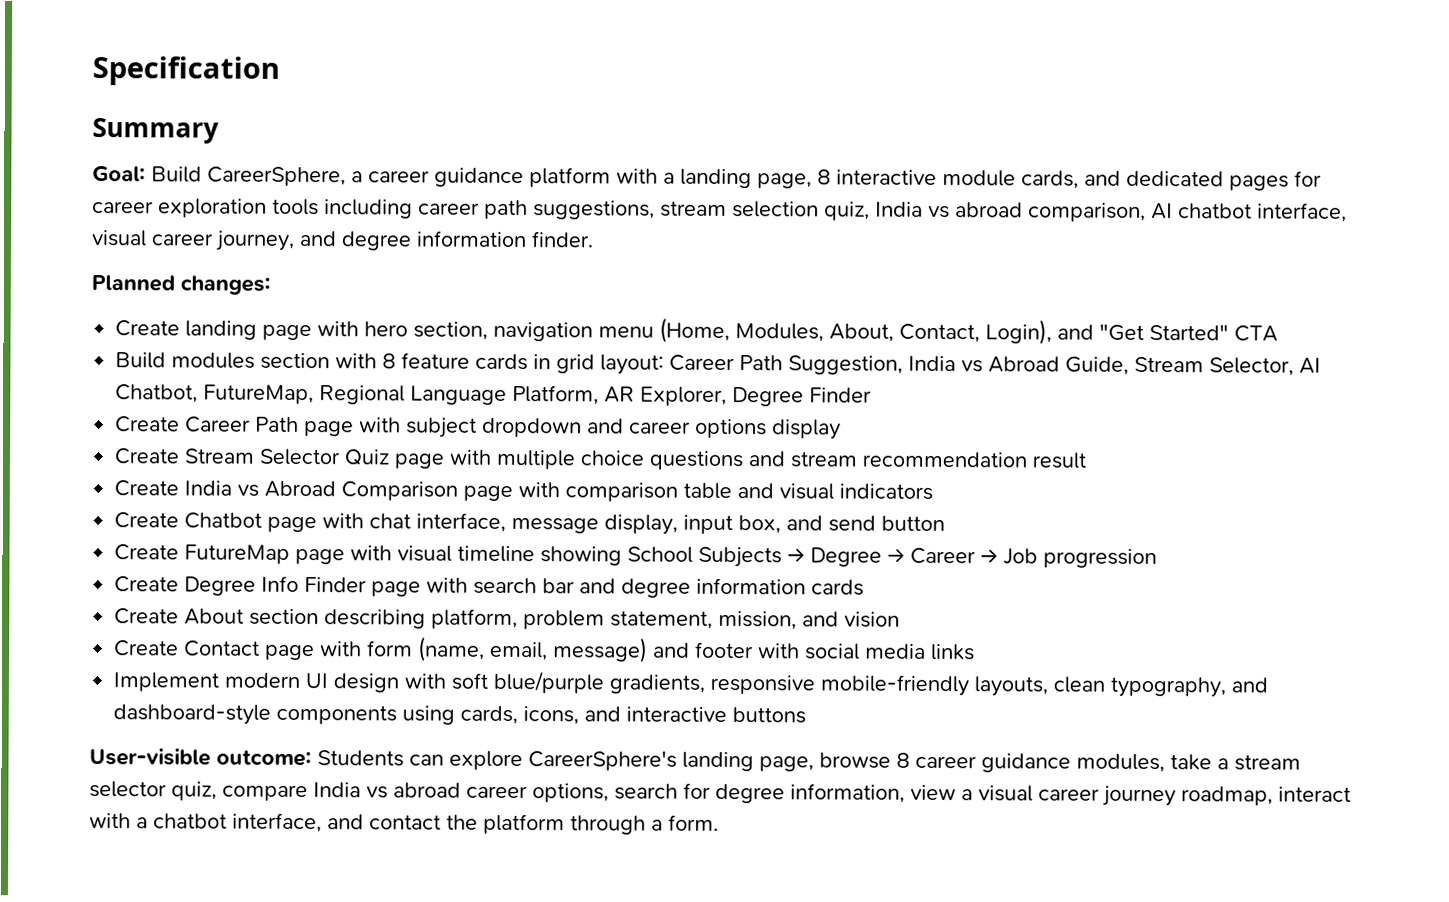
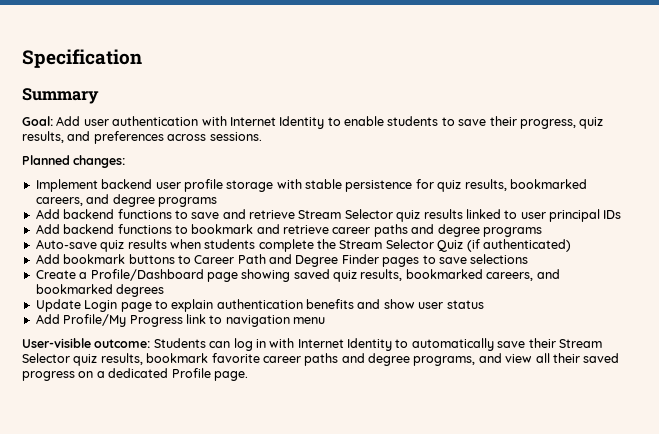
[151,166,1322,191] [92,198,1347,222] [91,230,594,251] [91,275,271,295] [115,317,1279,345] [115,352,1322,376] [115,384,873,407] [115,416,842,440] [114,448,1087,471] [114,480,934,502] [114,512,946,535] [114,544,1158,569] [114,575,865,598] [114,608,901,630] [114,636,976,663] [113,670,1269,698] [113,704,807,725] [89,748,1301,773] [89,781,1351,807] [89,812,719,835] Build CareerSphere, a career guidance platform with a landing page, 8 interactive module cards, and dedicated pages for career exploration tools including career path suggestions, stream selection quiz, India vs abroad comparison, AI chatbot interface, visual career journey, and degree information finder. // Planned changes: // Create landing page with hero section, navigation menu (Home, Modules, About, Contact, Login), and "Get Started" CTA // Build modules section with 8 feature cards in grid layout: Career Path Suggestion, India vs Abroad Guide, Stream Selector, AI Chatbot, FutureMap, Regional Language Platform, AR Explorer, Degree Finder // Create Career Path page with subject dropdown and career options display // Create Stream Selector Quiz page with multiple choice questions and stream recommendation result // Create India vs Abroad Comparison page with comparison table and visual indicators // Create Chatbot page with chat interface, message display, input box, and send button // Create FutureMap page with visual timeline showing School Subjects → Degree → Career → Job progression // Create Degree Info Finder page with search bar and degree information cards // Create About section describing platform, problem statement, mission, and vision // Create Contact page with form (name, email, message) and footer with social media links // Implement modern UI design with soft blue/purple gradients, responsive mobile-friendly layouts, clean typography, and dashboard-style components using cards, icons, and interactive buttons // User-visible outcome: Students can explore CareerSphere's landing page, browse 8 career guidance modules, take a stream selector quiz, compare India vs abroad career options, search for degree information, view a visual career journey roadmap, interact with a chatbot interface, and contact the platform through a form. -> [56,116,604,129] [22,131,262,144] [22,155,126,168] [35,179,587,192] [35,194,217,207] [35,209,622,222] [35,224,542,237] [35,239,571,252] [35,254,529,267] [35,269,560,282] [35,284,165,297] [35,299,484,312] [35,314,325,327] [22,338,602,351] [22,353,620,366] [22,368,248,381] Add user authentication with Internet Identity to enable students to save their progress, quiz results, and preferences across sessions. // Planned changes: // Implement backend user profile storage with stable persistence for quiz results, bookmarked careers, and degree programs // Add backend functions to save and retrieve Stream Selector quiz results linked to user principal IDs // Add backend functions to bookmark and retrieve career paths and degree programs // Auto-save quiz results when students complete the Stream Selector Quiz (if authenticated) // Add bookmark buttons to Career Path and Degree Finder pages to save selections // Create a Profile/Dashboard page showing saved quiz results, bookmarked careers, and bookmarked degrees // Update Login page to explain authentication benefits and show user status // Add Profile/My Progress link to navigation menu // User-visible outcome: Students can log in with Internet Identity to automatically save their Stream Selector quiz results, bookmark favorite career paths and degree programs, and view all their saved progress on a dedicated Profile page.

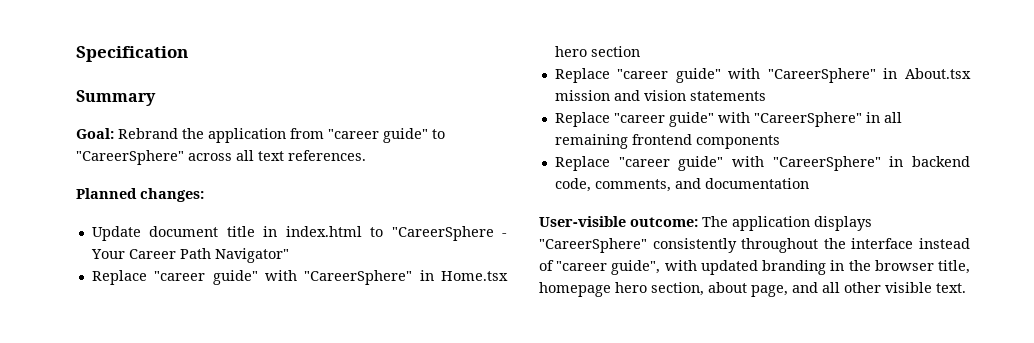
[56,116,604,129] [22,131,262,144] [22,155,126,168] [35,179,587,192] [35,194,217,207] [35,209,622,222] [35,224,542,237] [35,239,571,252] [35,254,529,267] [35,269,560,282] [35,284,165,297] [35,299,484,312] [35,314,325,327] [22,338,602,351] [22,353,620,366] [22,368,248,381] Add user authentication with Internet Identity to enable students to save their progress, quiz results, and preferences across sessions. // Planned changes: // Implement backend user profile storage with stable persistence for quiz results, bookmarked careers, and degree programs // Add backend functions to save and retrieve Stream Selector quiz results linked to user principal IDs // Add backend functions to bookmark and retrieve career paths and degree programs // Auto-save quiz results when students complete the Stream Selector Quiz (if authenticated) // Add bookmark buttons to Career Path and Degree Finder pages to save selections // Create a Profile/Dashboard page showing saved quiz results, bookmarked careers, and bookmarked degrees // Update Login page to explain authentication benefits and show user status // Add Profile/My Progress link to navigation menu // User-visible outcome: Students can log in with Internet Identity to automatically save their Stream Selector quiz results, bookmark favorite career paths and degree programs, and view all their saved progress on a dedicated Profile page. -> [118,128,445,143] [76,150,366,165] [76,188,204,202] [91,226,508,241] [90,248,289,263] [91,270,509,285] [554,46,640,57] [554,68,971,83] [554,90,766,101] [554,112,902,127] [554,134,780,149] [554,156,970,171] [554,178,809,192] [539,216,872,231] [539,238,970,253] [539,260,970,275] [539,282,966,297] Rebrand the application from "career guide" to "CareerSphere" across all text references. // Planned changes: // Update document title in index.html to "CareerSphere - Your Career Path Navigator" // Replace "career guide" with "CareerSphere" in Home.tsx hero section // Replace "career guide" with "CareerSphere" in About.tsx mission and vision statements // Replace "career guide" with "CareerSphere" in all remaining frontend components // Replace "career guide" with "CareerSphere" in backend code, comments, and documentation // User-visible outcome: The application displays "CareerSphere" consistently throughout the interface instead of "career guide", with updated branding in the browser title, homepage hero section, about page, and all other visible text.

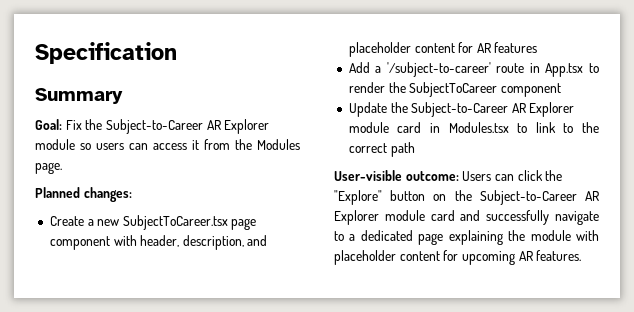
[118,128,445,143] [76,150,366,165] [76,188,204,202] [91,226,508,241] [90,248,289,263] [91,270,509,285] [554,46,640,57] [554,68,971,83] [554,90,766,101] [554,112,902,127] [554,134,780,149] [554,156,970,171] [554,178,809,192] [539,216,872,231] [539,238,970,253] [539,260,970,275] [539,282,966,297] Rebrand the application from "career guide" to "CareerSphere" across all text references. // Planned changes: // Update document title in index.html to "CareerSphere - Your Career Path Navigator" // Replace "career guide" with "CareerSphere" in Home.tsx hero section // Replace "career guide" with "CareerSphere" in About.tsx mission and vision statements // Replace "career guide" with "CareerSphere" in all remaining frontend components // Replace "career guide" with "CareerSphere" in backend code, comments, and documentation // User-visible outcome: The application displays "CareerSphere" consistently throughout the interface instead of "career guide", with updated branding in the browser title, homepage hero section, about page, and all other visible text. -> [65,119,270,134] [35,139,300,150] [35,162,62,174] [35,187,132,202] [49,215,257,230] [49,235,268,250] [348,42,538,57] [348,62,599,77] [348,82,561,97] [348,102,575,117] [348,122,599,133] [348,142,415,157] [334,170,563,181] [334,190,599,205] [334,210,599,225] [334,230,599,245] [334,250,582,265] Fix the Subject-to-Career AR Explorer module so users can access it from the Modules page. // Planned changes: // Create a new SubjectToCareer.tsx page component with header, description, and placeholder content for AR features // Add a '/subject-to-career' route in App.tsx to render the SubjectToCareer component // Update the Subject-to-Career AR Explorer module card in Modules.tsx to link to the correct path // User-visible outcome: Users can click the "Explore" button on the Subject-to-Career AR Explorer module card and successfully navigate to a dedicated page explaining the module with placeholder content for upcoming AR features.

